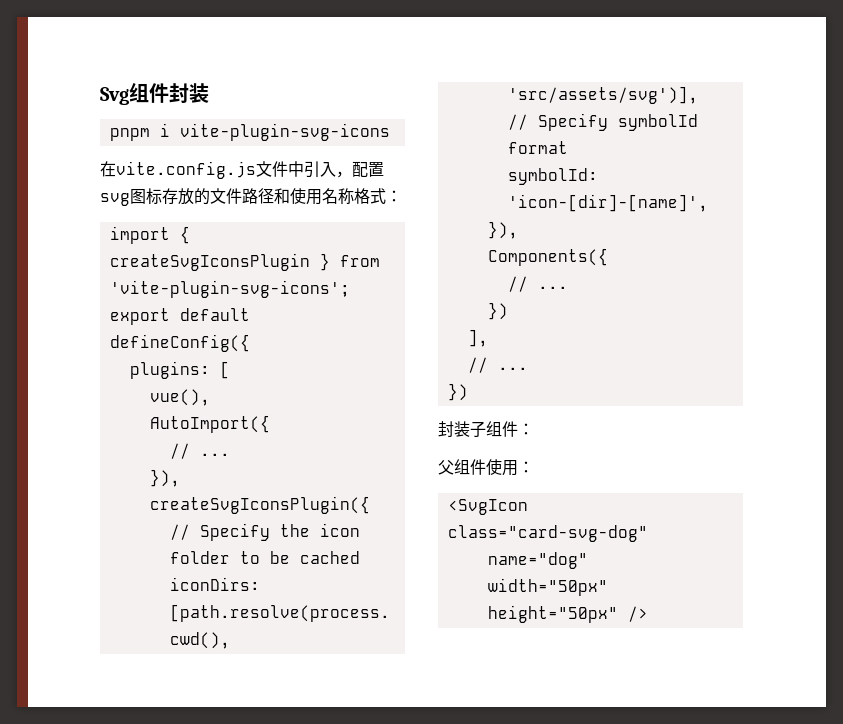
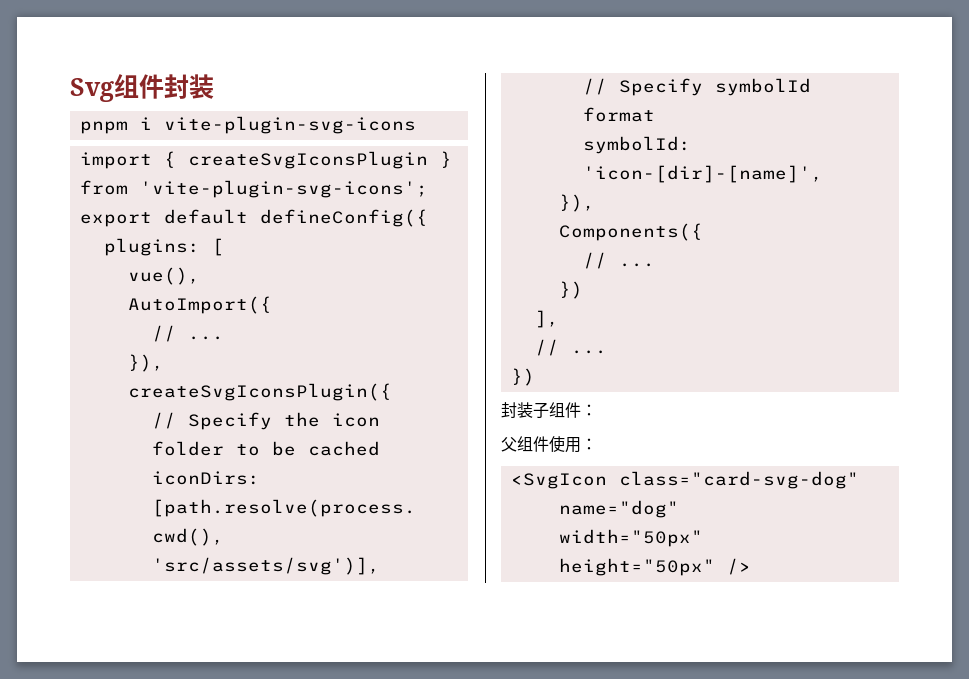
[100,161,384,179] [100,188,402,206] // 在vite.config.js文件中引入，配置svg图标存放的文件路径和使用名称格式： -> (416, 125) none

